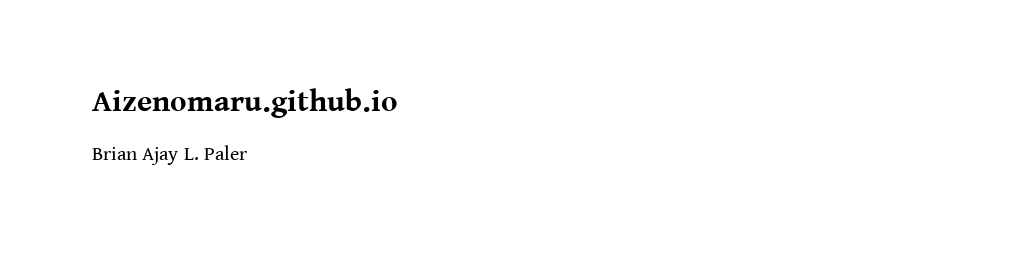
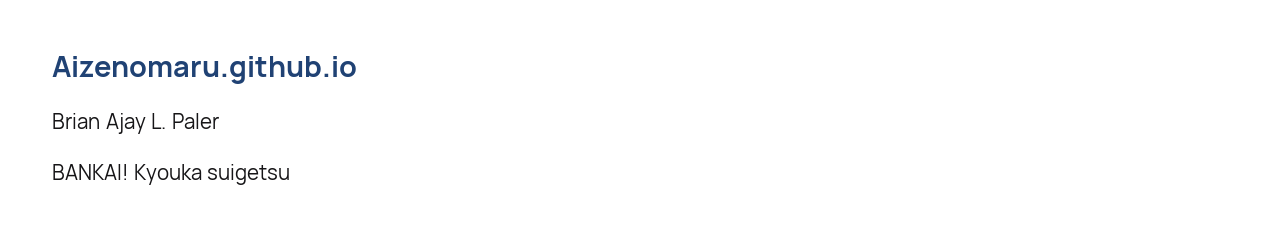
(247, 152) none -> [52,164,291,185] // BANKAI! Kyouka suigetsu

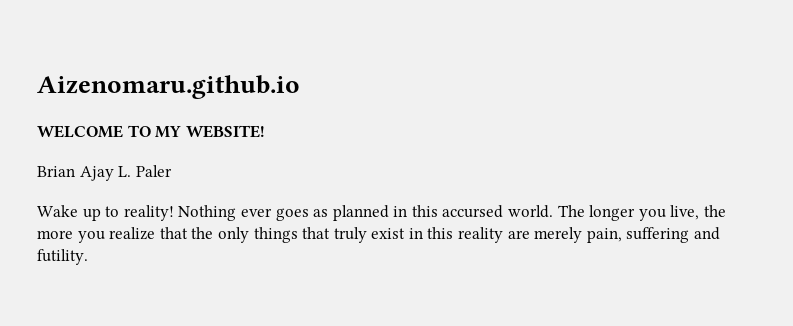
(357, 70) none -> [37,125,265,138] // WELCOME TO MY WEBSITE!
[52,164,291,185] BANKAI! Kyouka suigetsu -> [37,205,727,221] [37,227,721,243] [37,249,88,265] Wake up to reality! Nothing ever goes as planned in this accursed world. The longer you live, the more you realize that the only things that truly exist in this reality are merely pain, suffering and futility.

